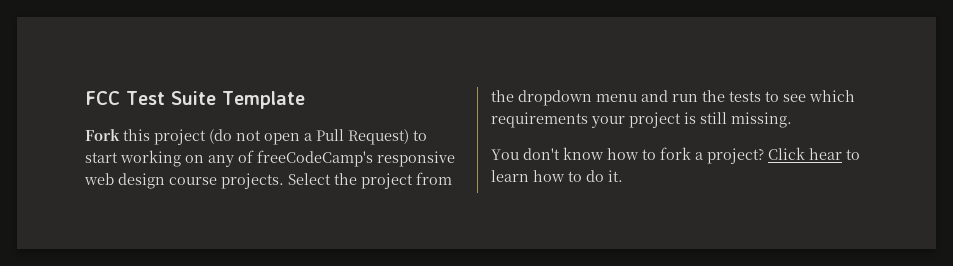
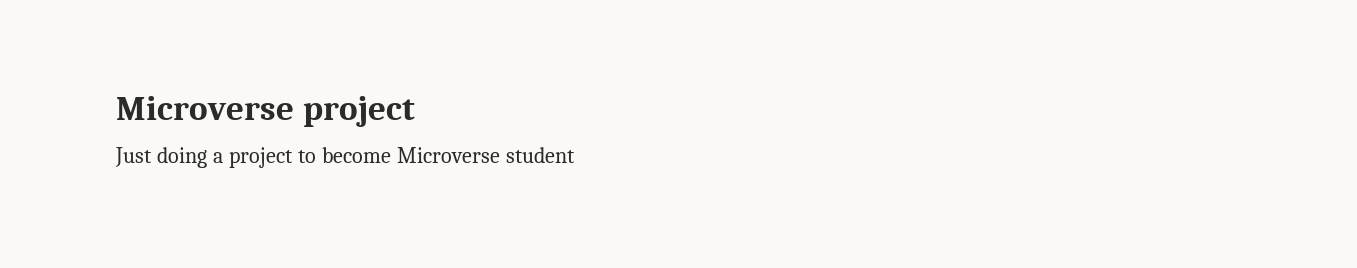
[85,91,305,109] [85,129,427,145] [85,150,455,167] [84,172,452,189] [491,90,855,106] [491,112,792,128] [491,147,860,164] [491,170,623,182] FCC Test Suite Template // Fork this project (do not open a Pull Request) to start working on any of freeCodeCamp's responsive web design course projects. Select the project from the dropdown menu and run the tests to see which requirements your project is still missing. // You don't know how to fork a project? Click hear to learn how to do it. -> [116,96,416,127] [115,147,575,168] Microverse project // Just doing a project to become Microverse student

